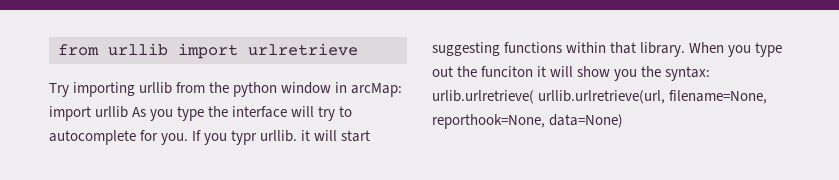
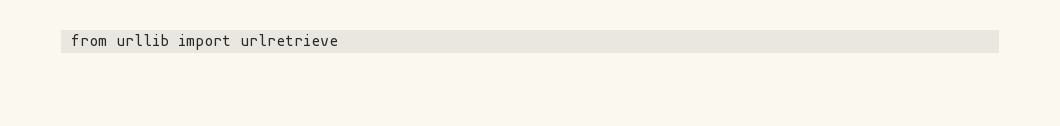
[49,82,403,97] [49,106,353,121] [49,130,371,145] [432,42,783,57] [432,66,711,81] [432,90,768,104] [432,114,624,129] // Try importing urllib from the python window in arcMap: import urllib As you type the interface will try to autocomplete for you. If you typr urllib. it will start suggesting functions within that library. When you type out the funciton it will show you the syntax: urlib.urlretrieve( urllib.urlretrieve(url, filename=None, reporthook=None, data=None) -> (338, 40) none

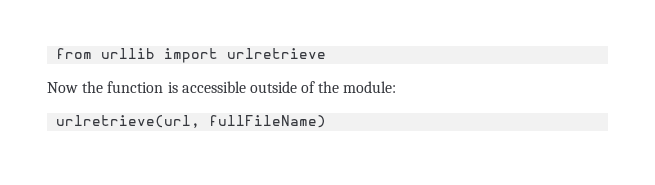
(338, 40) none -> [47,81,397,93] [56,115,327,128] // Now the function is accessible outside of the module: // urlretrieve(url, fullFileName)

